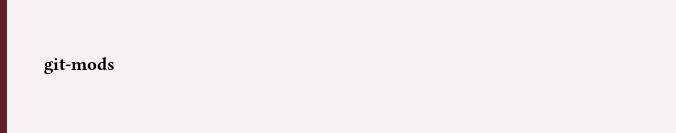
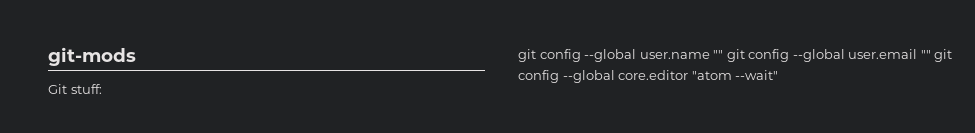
(115, 65) none -> [48,84,102,94] [518,49,953,62] [518,70,779,83] // Git stuff: // git config --global user.name "" git config --global user.email "" git config --global core.editor "atom --wait"

